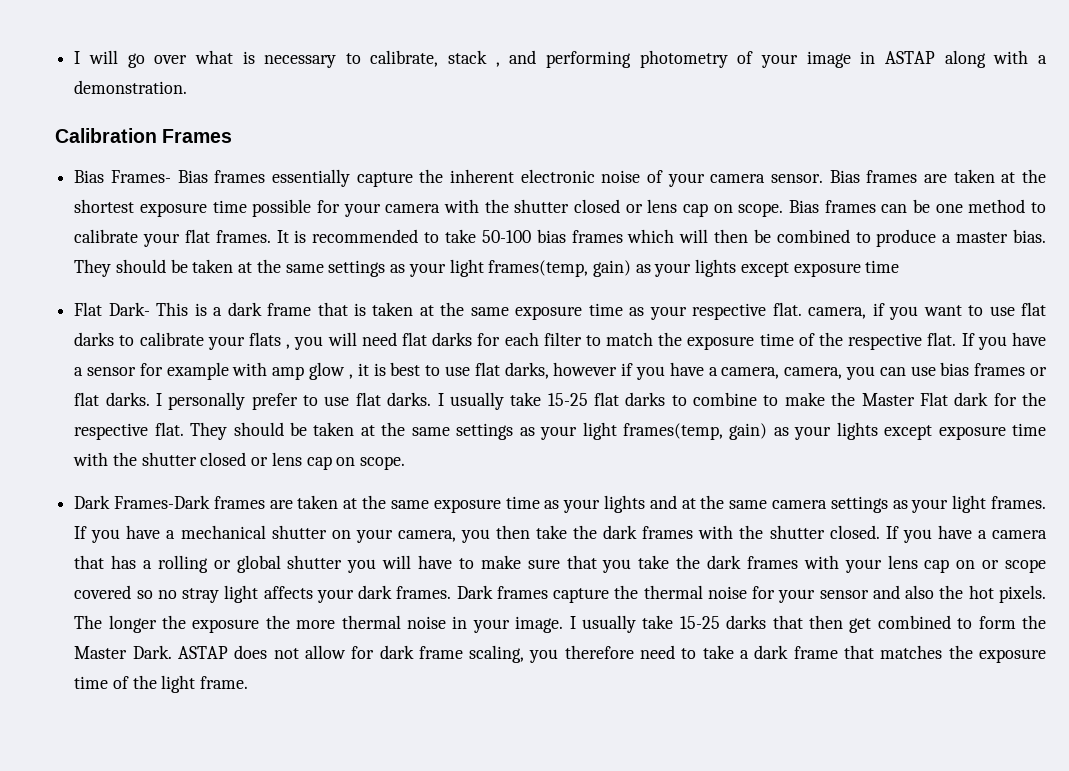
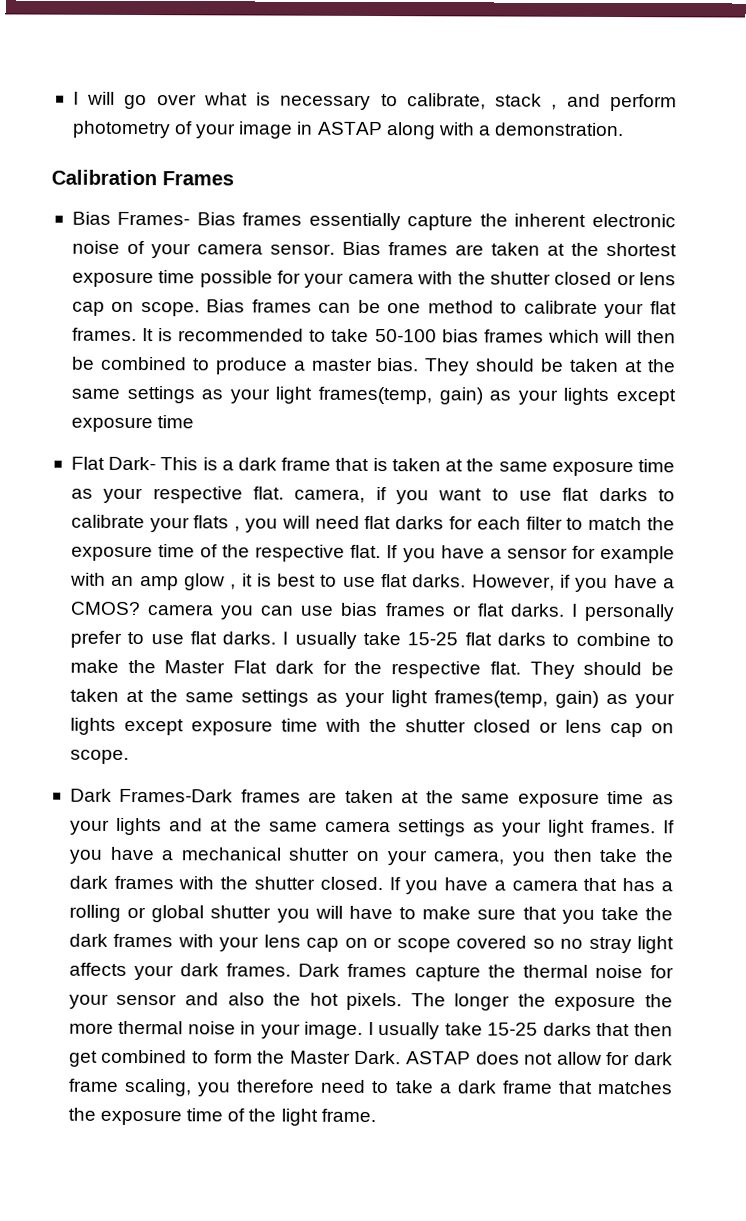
[546,51,632,68] performing -> [609,93,677,112] perform
(268, 369) none -> [111,575,135,586] an
[504,362,618,379] darks, however -> [412,574,555,591] darks. However,
[721,367,843,379] camera, camera, -> [69,601,214,616] CMOS? camera

